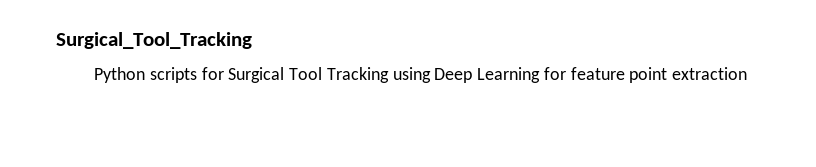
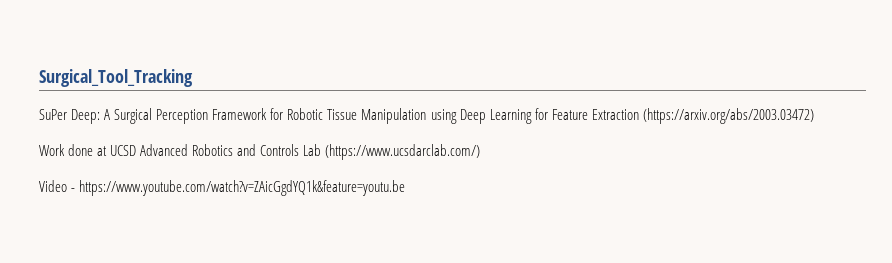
[94,67,747,83] Python scripts for Surgical Tool Tracking using Deep Learning for feature point extraction -> [39,108,814,124] [39,144,481,160] [39,180,406,196] SuPer Deep: A Surgical Perception Framework for Robotic Tissue Manipulation using Deep Learning for Feature Extraction (https://arxiv.org/abs/2003.03472) // Work done at UCSD Advanced Robotics and Controls Lab (https://www.ucsdarclab.com/) // Video - https://www.youtube.com/watch?v=ZAicGgdYQ1k&feature=youtu.be

